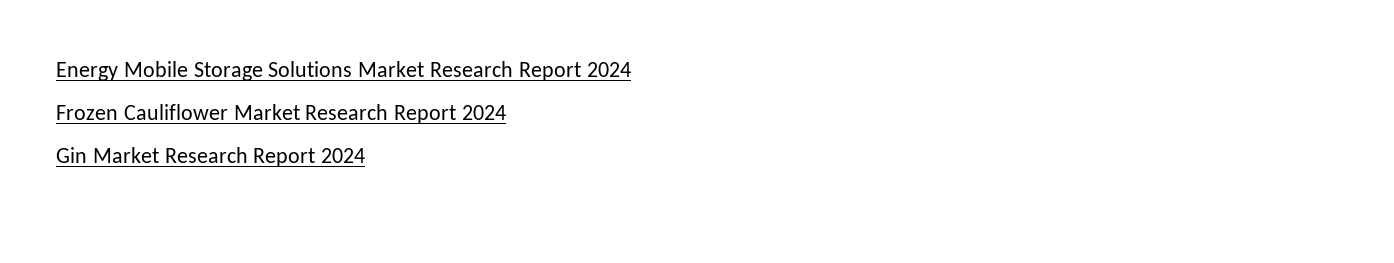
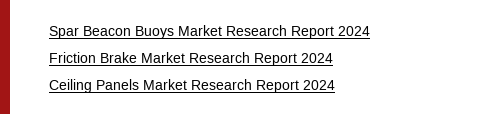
[56,61,631,81] [56,104,507,124] [56,147,87,163] Energy Mobile Storage Solutions Market Research Report 2024 // Frozen Cauliflower Market Research Report 2024 // Gin -> [49,25,370,39] [49,52,333,66] [49,79,139,93] Spar Beacon Buoys Market Research Report 2024 // Friction Brake Market Research Report 2024 // Ceiling Panels

